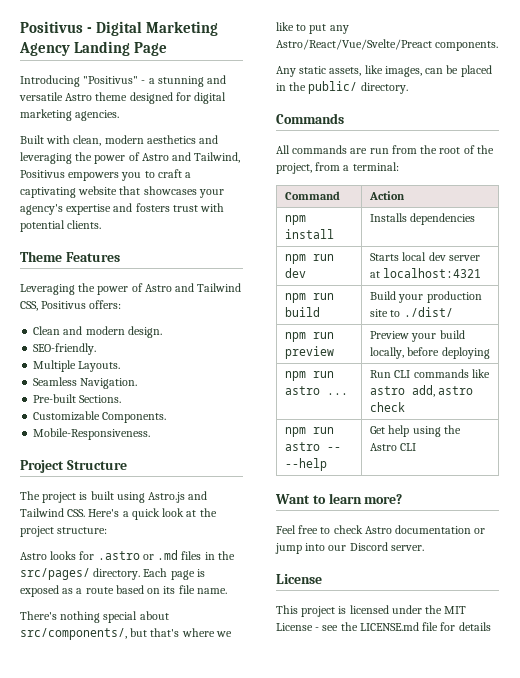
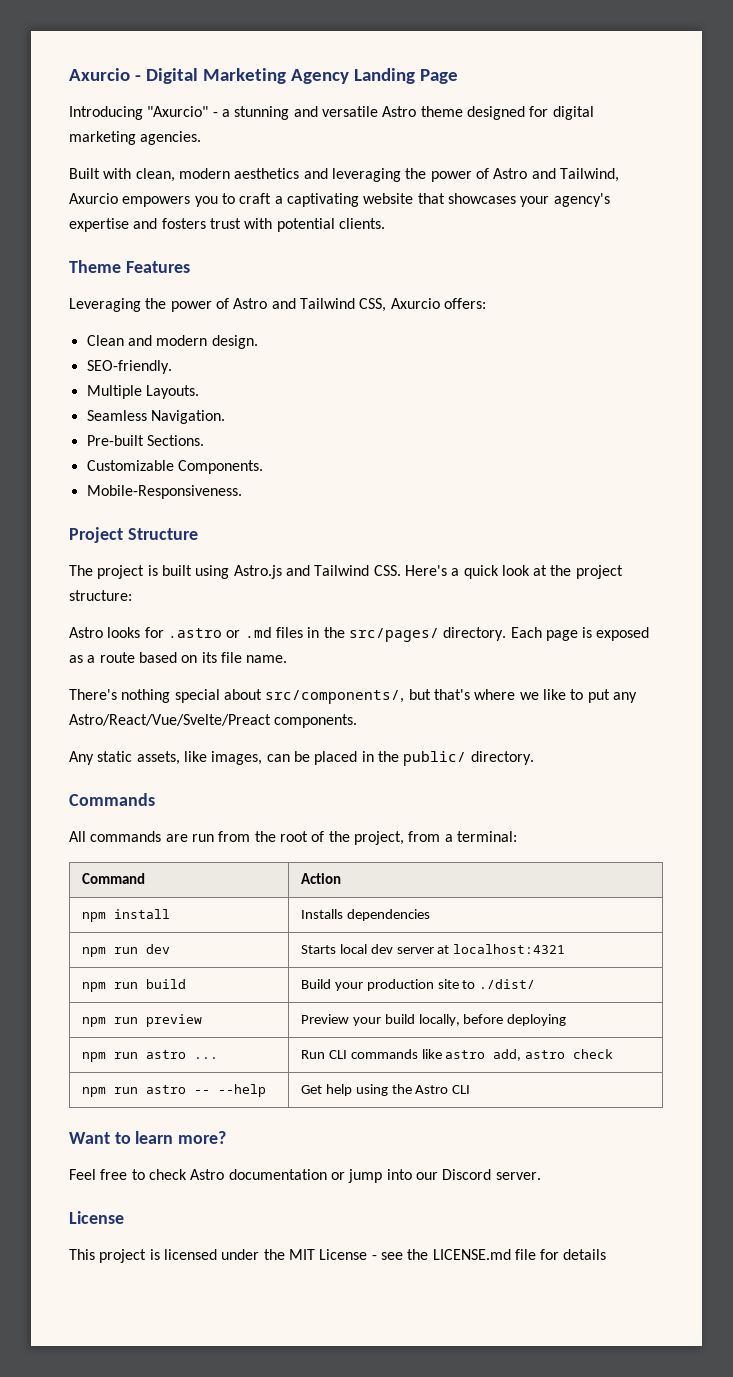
[20,21,83,33] Positivus -> [69,68,130,81] Axurcio
[83,76,139,84] "Positivus" -> [147,106,209,117] "Axurcio"
[20,170,65,178] Positivus -> [69,193,118,204] Axurcio
[41,301,87,309] Positivus -> [390,298,440,309] Axurcio

